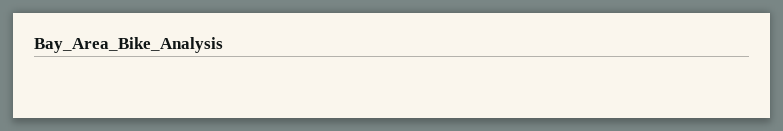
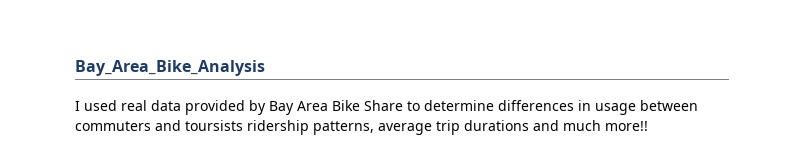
(223, 45) none -> [75,100,698,115] [75,120,648,135] // I used real data provided by Bay Area Bike Share to determine differences in usage between commuters and toursists ridership patterns, average trip durations and much more!!

